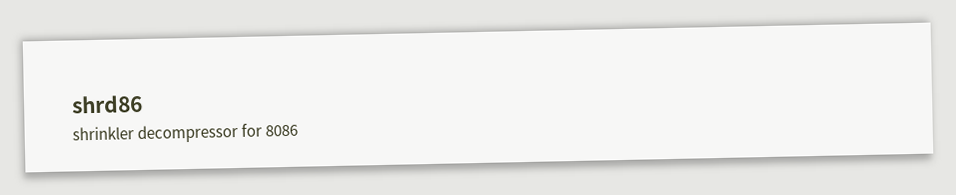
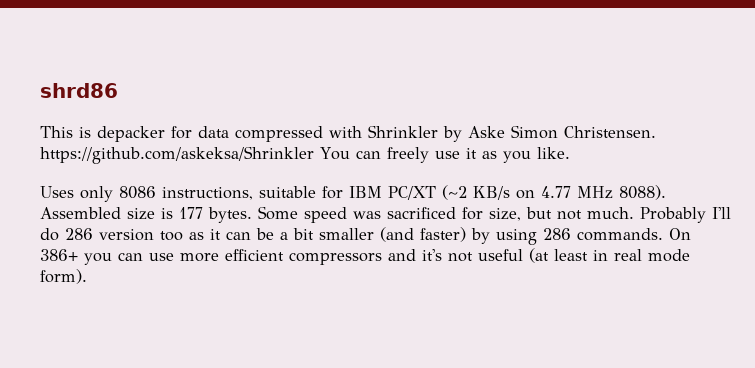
[72,123,299,144] shrinkler decompressor for 8086 -> [40,125,656,142] [40,146,570,164] [40,185,666,202] [40,206,731,223] [40,227,691,245] [40,248,690,265] [40,269,87,284] This is depacker for data compressed with Shrinkler by Aske Simon Christensen. https://github.com/askeksa/Shrinkler You can freely use it as you like. // Uses only 8086 instructions, suitable for IBM PC/XT (~2 KB/s on 4.77 MHz 8088). Assembled size is 177 bytes. Some speed was sacrificed for size, but not much. Probably I'll do 286 version too as it can be a bit smaller (and faster) by using 286 commands. On 386+ you can use more efficient compressors and it's not useful (at least in real mode form).

